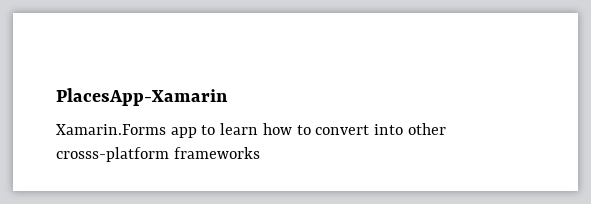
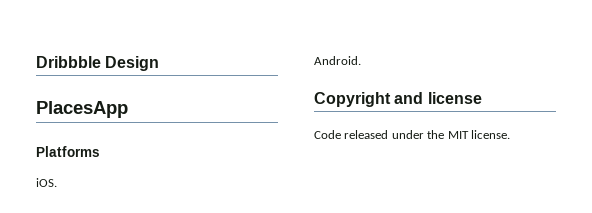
[56,88,228,106] [56,123,446,138] [56,147,260,162] PlacesApp-Xamarin // Xamarin.Forms app to learn how to convert into other crosss-platform frameworks -> [36,56,160,71] [36,101,128,118] [36,146,100,157] [36,178,57,187] [314,56,361,65] [314,92,482,107] [314,130,510,139] Dribbble Design // PlacesApp // Platforms // iOS. // Android. // Copyright and license // Code released under the MIT license.

